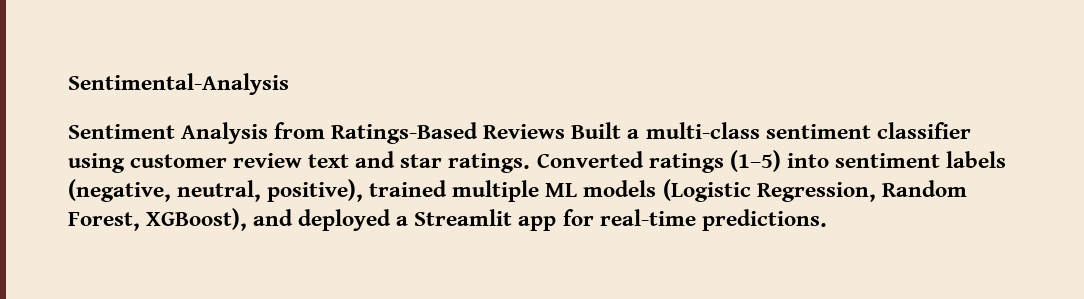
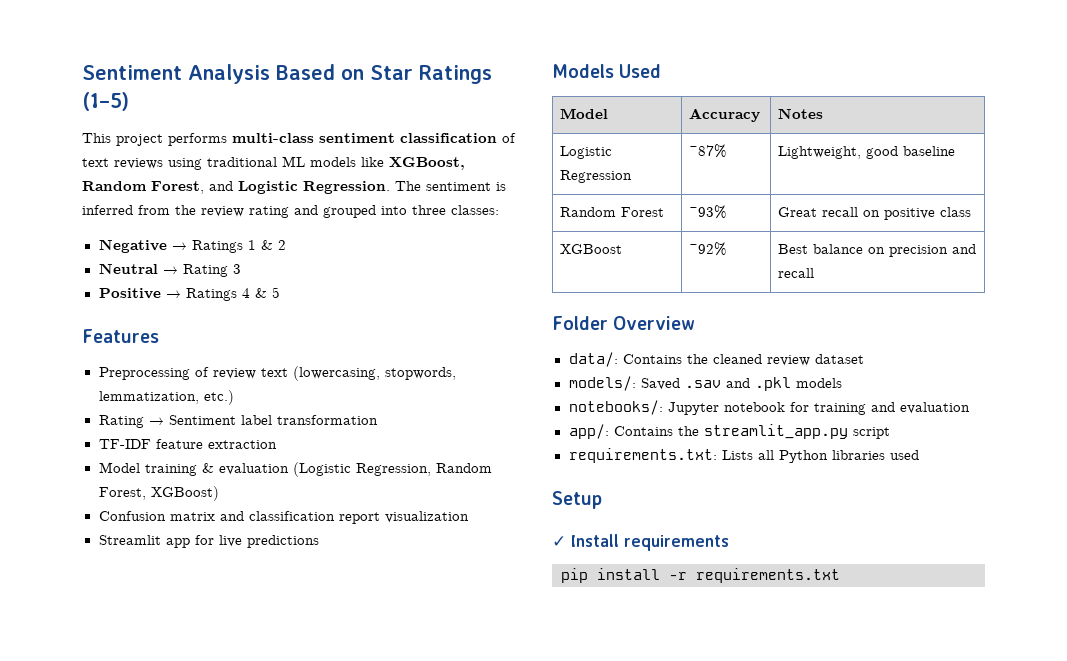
[68,73,289,95] Sentimental-Analysis // -> (82, 72) none
[274,122,971,144] [68,150,1006,173] [68,179,967,202] [68,208,827,231] from Ratings-Based Reviews Built a multi-class sentiment classifier using customer review text and star ratings. Converted ratings (1–5) into sentiment labels (negative, neutral, positive), trained multiple ML models (Logistic Regression, Random Forest, XGBoost), and deployed a Streamlit app for real-time predictions. -> [276,64,492,84] [82,92,129,111] [82,133,516,146] [82,156,465,170] [82,181,506,194] [82,205,499,218] [98,239,286,253] [98,263,241,277] [98,287,280,301] [82,329,159,343] [98,366,456,381] [98,390,234,405] [98,415,378,428] [98,439,277,449] [98,462,492,477] [98,486,219,501] [98,511,469,524] [98,535,319,548] [552,64,662,78] [560,108,609,119] [689,108,761,122] [778,108,824,119] [560,146,613,159] [560,170,633,183] [689,144,728,158] [778,146,956,159] [560,207,665,217] [689,205,728,219] [778,207,972,220] [560,244,623,254] [689,242,728,256] [778,244,977,257] [778,268,815,278] [552,316,696,330] [568,352,864,367] [568,376,842,391] [568,400,970,415] [568,424,890,439] [568,448,919,463] [552,491,602,509] [552,534,729,551] [561,568,840,583] Based on Star Ratings (1–5) // This project performs multi-class sentiment classification of text reviews using traditional ML models like XGBoost, Random Forest, and Logistic Regression. The sentiment is inferred from the review rating and grouped into three classes: // Negative → Ratings 1 & 2 // Neutral → Rating 3 // Positive → Ratings 4 & 5 // Features // Preprocessing of review text (lowercasing, stopwords, lemmatization, etc.) // Rating → Sentiment label transformation // TF-IDF feature extraction // Model training & evaluation (Logistic Regression, Random Forest, XGBoost) // Confusion matrix and classification report visualization // Streamlit app for live predictions // Models Used // Model | Accuracy | Notes // Logistic Regression | ~87% | Lightweight, good baseline // Random Forest | ~93% | Great recall on positive class // XGBoost | ~92% | Best balance on precision and recall // Folder Overview // data/: Contains the cleaned review dataset // models/: Saved .sav and .pkl models // notebooks/: Jupyter notebook for training and evaluation // app/: Contains the streamlit_app.py script // requirements.txt: Lists all Python libraries used // Setup // ✓ Install requirements // pip install -r requirements.txt

